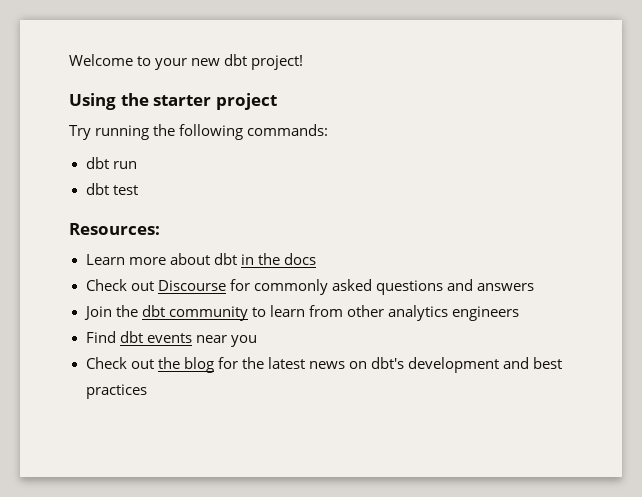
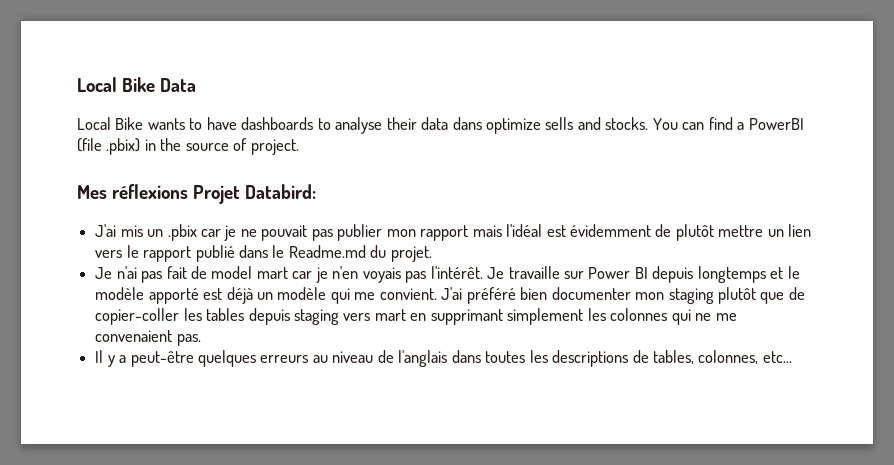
[69,54,304,70] [69,93,277,110] [69,124,329,140] [85,157,137,169] [85,183,138,195] [69,223,160,235] [85,253,316,265] [85,279,534,295] [83,305,519,321] [85,331,257,347] [85,357,563,373] [85,384,147,399] Welcome to your new dbt project! // Using the starter project // Try running the following commands: // dbt run // dbt test // Resources: // Learn more about dbt in the docs // Check out Discourse for commonly asked questions and answers // Join the dbt community to learn from other analytics engineers // Find dbt events near you // Check out the blog for the latest news on dbt's development and best practices -> [77,77,197,92] [77,117,804,134] [77,138,299,155] [77,184,317,204] [95,224,812,241] [95,245,432,262] [95,266,800,283] [95,287,805,304] [95,308,737,325] [95,330,201,346] [95,350,792,367] Local Bike Data // Local Bike wants to have dashboards to analyse their data dans optimize sells and stocks. You can find a PowerBI (file .pbix) in the source of project. // Mes réflexions Projet Databird: // J'ai mis un .pbix car je ne pouvait pas publier mon rapport mais l'idéal est évidemment de plutôt mettre un lien vers le rapport publié dans le Readme.md du projet. // Je n'ai pas fait de model mart car je n'en voyais pas l'intérêt. Je travaille sur Power BI depuis longtemps et le modèle apporté est déjà un modèle qui me convient. J'ai préféré bien documenter mon staging plutôt que de copier-coller les tables depuis staging vers mart en supprimant simplement les colonnes qui ne me convenaient pas. // Il y a peut-être quelques erreurs au niveau de l'anglais dans toutes les descriptions de tables, colonnes, etc...

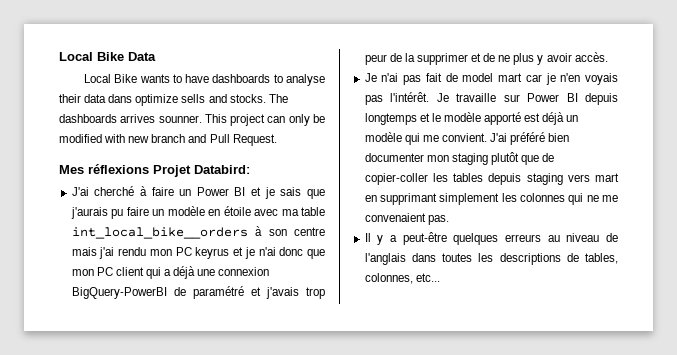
[652,117,804,130] [77,138,299,155] You can find a PowerBI (file .pbix) in the source of project. -> [268,94,288,103] [59,114,325,126] [59,134,277,146] The dashboards arrives sounner. This project can only be modified with new branch and Pull Request.
[120,224,812,241] [95,245,432,262] mis un .pbix car je ne pouvait pas publier mon rapport mais l'idéal est évidemment de plutôt mettre un lien vers le rapport publié dans le Readme.md du projet. -> [94,186,325,199] [70,206,325,219] [71,226,325,239] [71,247,325,259] [71,266,270,279] [71,286,325,299] [364,52,608,65] cherché à faire un Power BI et je sais que j'aurais pu faire un modèle en étoile avec ma table int_local_bike__orders à son centre mais j'ai rendu mon PC keyrus et je n'ai donc que mon PC client qui a déjà une connexion BigQuery-PowerBI de paramétré et j'avais trop peur de la supprimer et de ne plus y avoir accès.

